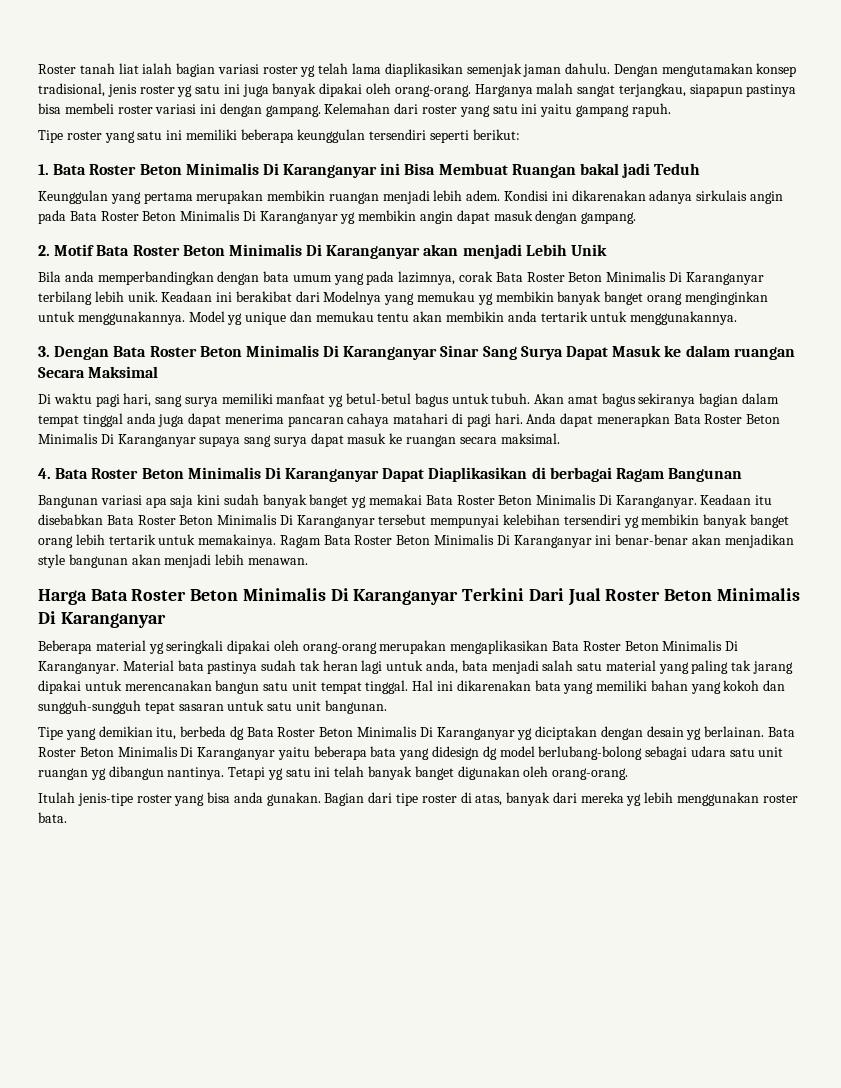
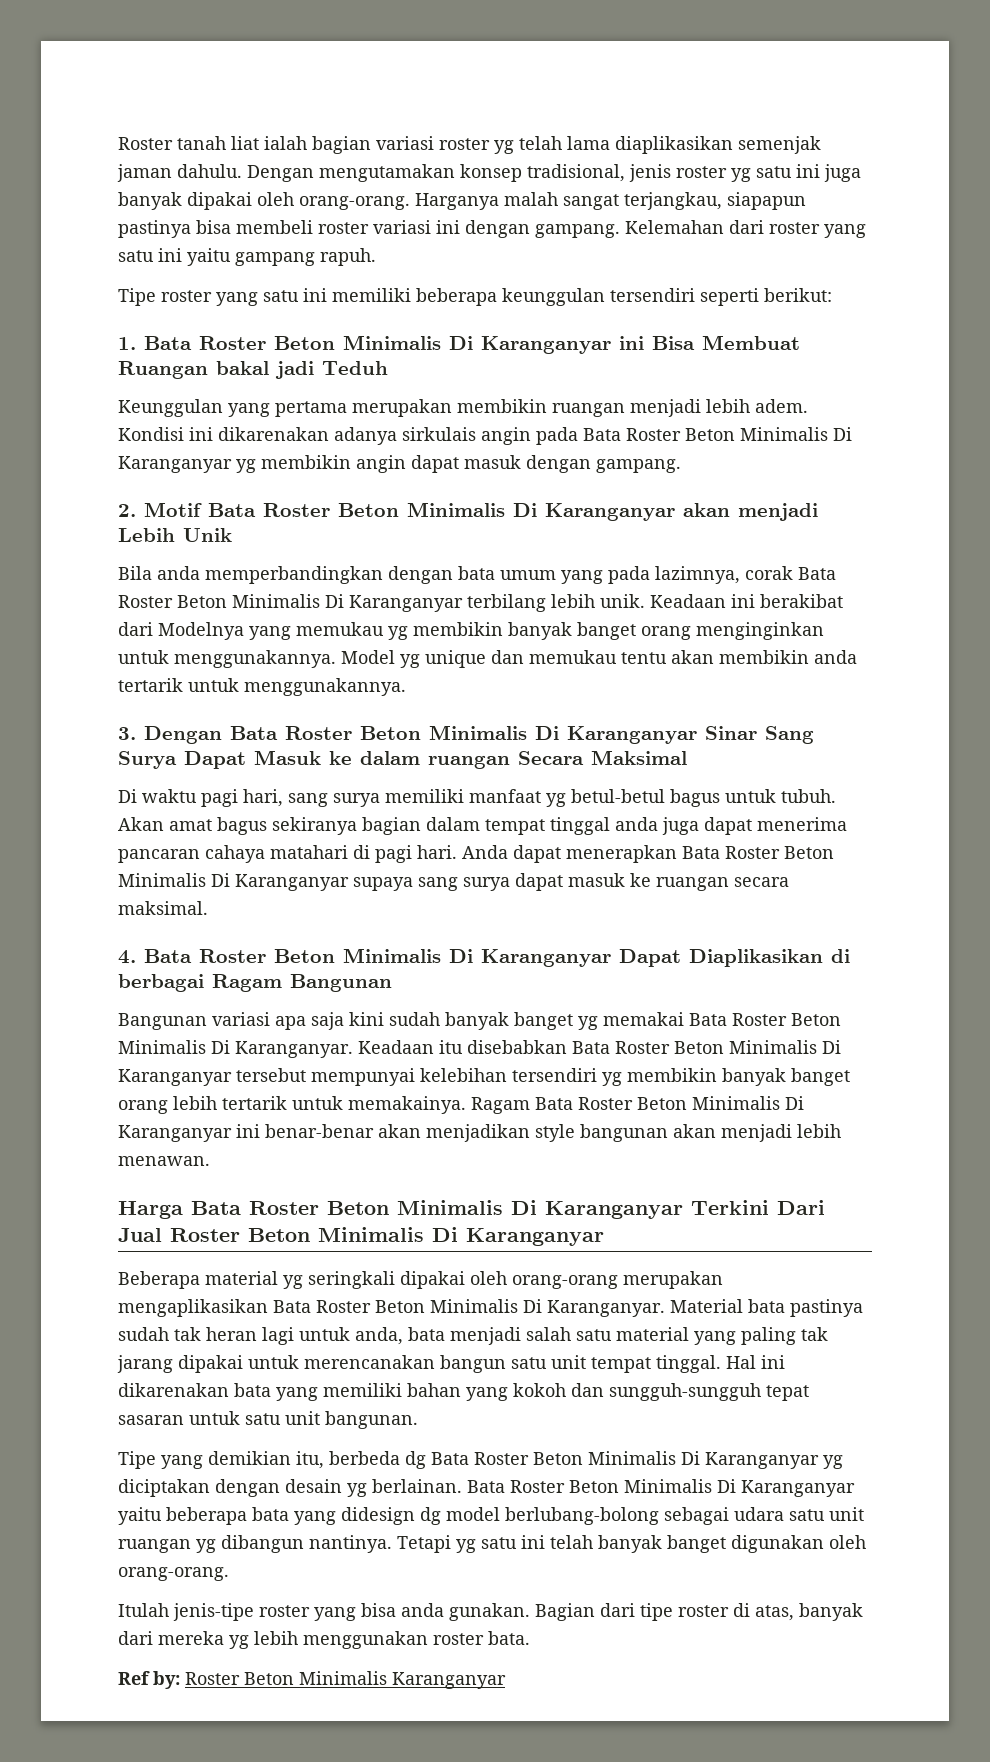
(67, 817) none -> [118,1671,506,1689] // Ref by: Roster Beton Minimalis Karanganyar

